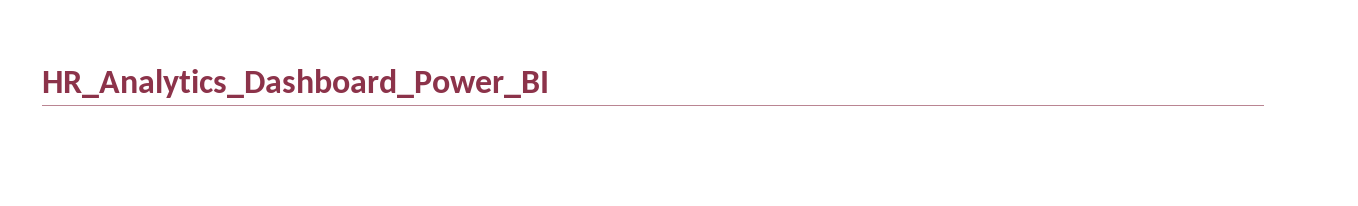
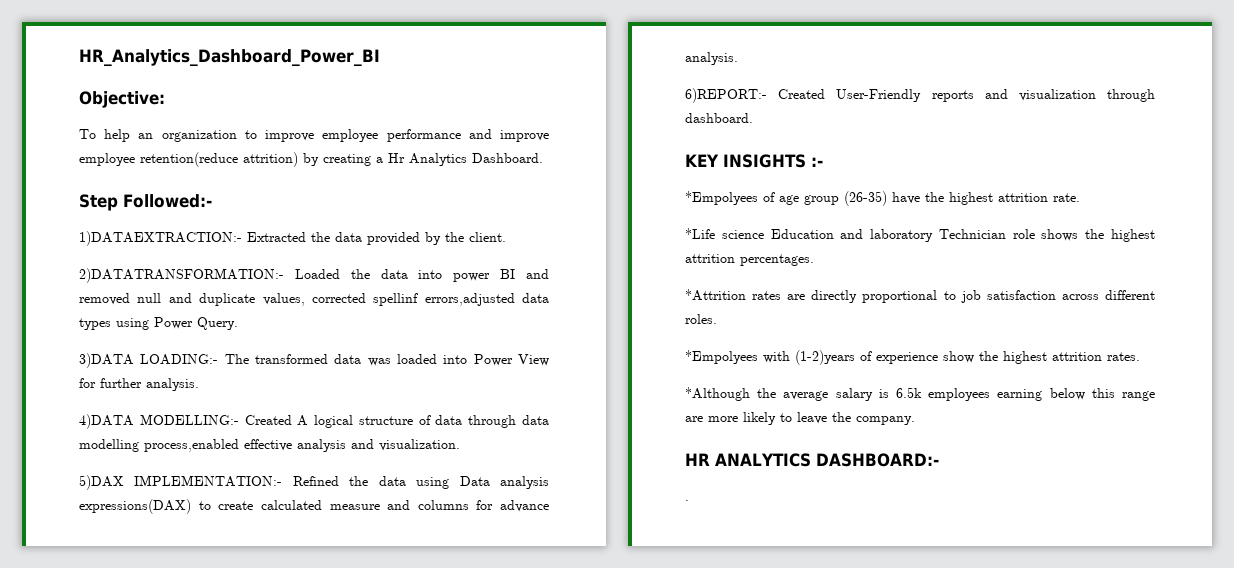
(549, 83) none -> [79,91,165,108] [79,129,549,142] [79,152,543,167] [79,194,212,211] [79,231,506,246] [79,268,549,283] [79,293,549,306] [79,317,238,330] [79,353,549,368] [79,378,199,391] [79,414,549,429] [79,439,460,452] [79,475,550,490] [79,499,549,514] [685,52,738,65] [685,88,1155,103] [685,113,753,123] [685,154,823,168] [685,191,1080,206] [685,228,1155,242] [685,254,814,266] [685,289,1155,303] [685,314,717,324] [685,350,1140,365] [685,387,1155,401] [685,412,915,425] [685,453,939,467] [685,500,689,501] // Objective: // To help an organization to improve employee performance and improve employee retention(reduce attrition) by creating a Hr Analytics Dashboard. // Step Followed:- // 1)DATAEXTRACTION:- Extracted the data provided by the client. // 2)DATATRANSFORMATION:- Loaded the data into power BI and removed null and duplicate values, corrected spellinf errors,adjusted data types using Power Query. // 3)DATA LOADING:- The transformed data was loaded into Power View for further analysis. // 4)DATA MODELLING:- Created A logical structure of data through data modelling process,enabled effective analysis and visualization. // 5)DAX IMPLEMENTATION:- Refined the data using Data analysis expressions(DAX) to create calculated measure and columns for advance analysis. // 6)REPORT:- Created User-Friendly reports and visualization through dashboard. // KEY INSIGHTS :- // *Empolyees of age group (26-35) have the highest attrition rate. // *Life science Education and laboratory Technician role shows the highest attrition percentages. // *Attrition rates are directly proportional to job satisfaction across different roles. // *Empolyees with (1-2)years of experience show the highest attrition rates. // *Although the average salary is 6.5k employees earning below this range are more likely to leave the company. // HR ANALYTICS DASHBOARD:- // .

